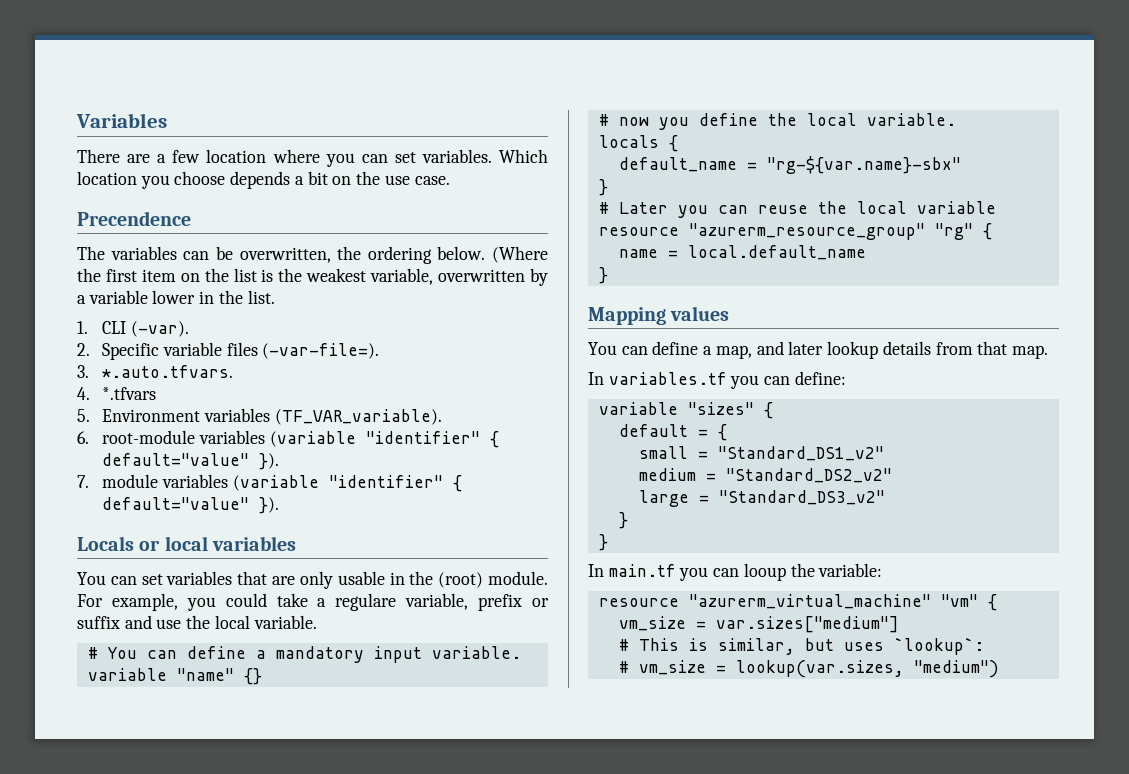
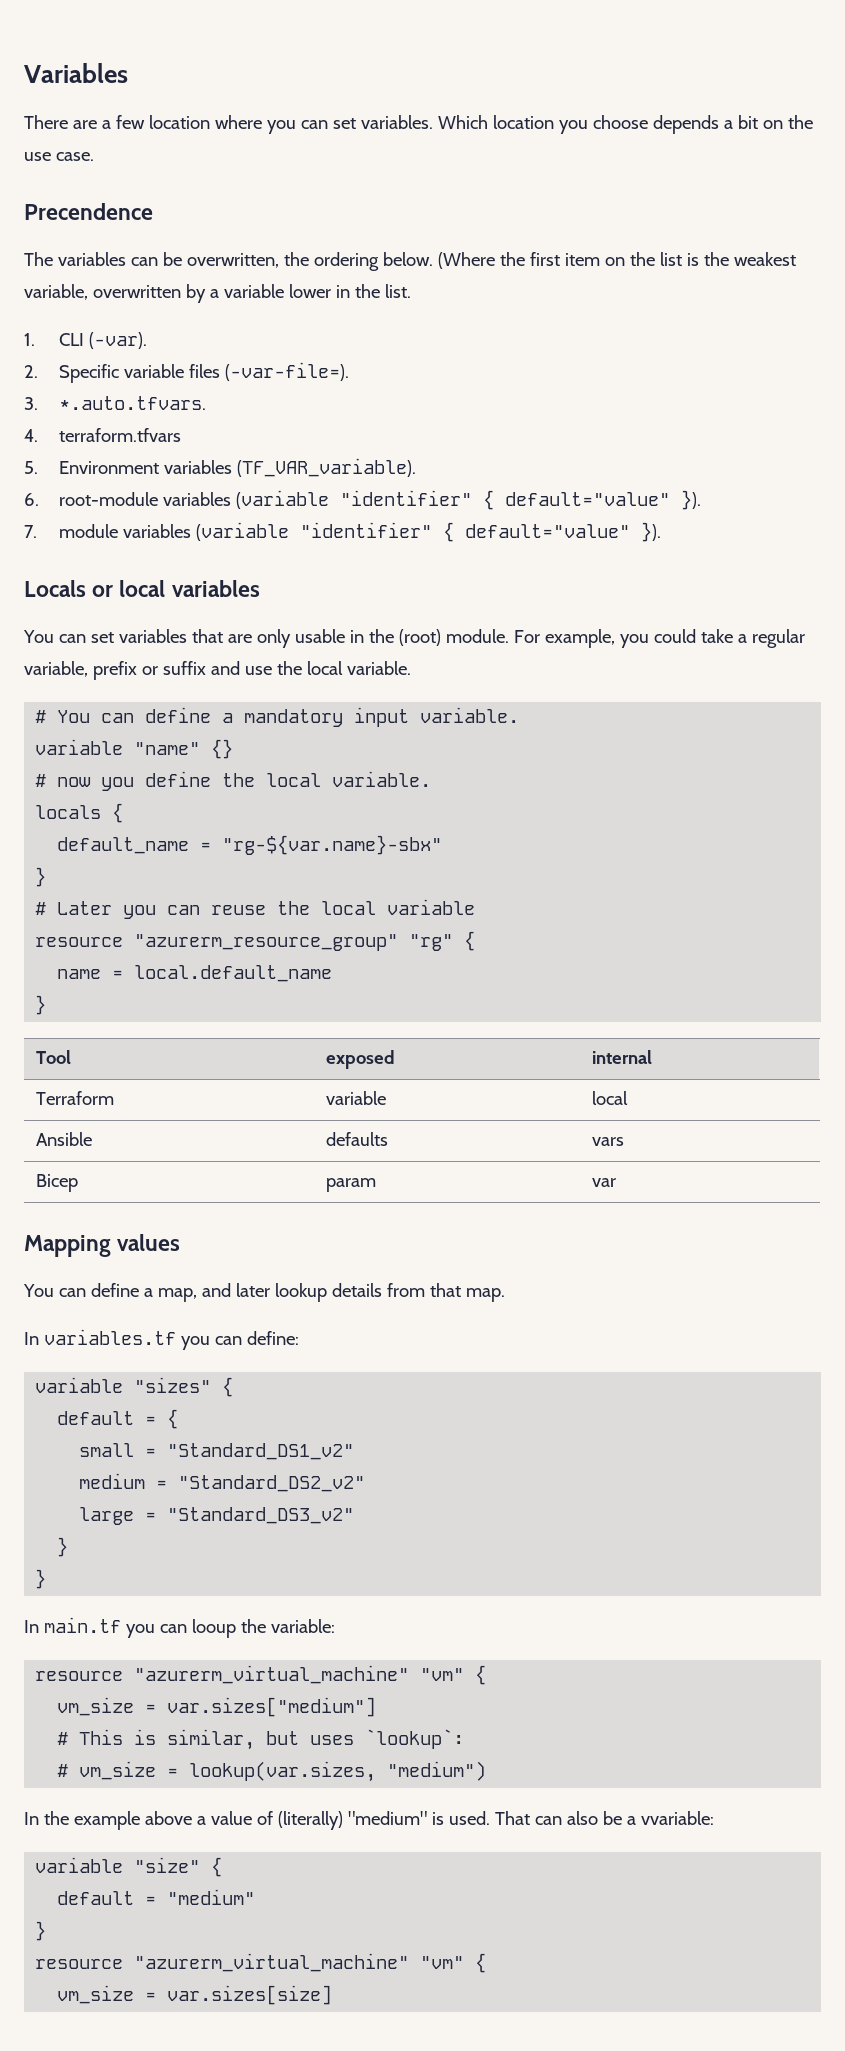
[102,387,157,400] *.tfvars -> [59,428,182,442] terraform.tfvars
[335,593,397,611] regulare -> [751,629,805,648] regular
(608, 275) none -> [35,1050,71,1064] [325,1050,395,1069] [591,1050,652,1064] [35,1091,114,1105] [325,1091,386,1105] [591,1091,628,1105] [35,1132,92,1146] [325,1132,388,1146] [591,1137,624,1146] [35,1174,78,1192] [325,1178,376,1192] [591,1178,616,1187] // Tool | exposed | internal // Terraform | variable | local // Ansible | defaults | vars // Bicep | param | var
(999, 669) none -> [24,1811,714,1830] [35,1857,223,1877] [57,1889,256,1905] [35,1921,47,1941] [35,1953,487,1973] [57,1985,333,2005] // In the example above a value of (literally) "medium" is used. That can also be a vvariable: // variable "size" { // default = "medium" // } // resource "azurerm_virtual_machine" "vm" { // vm_size = var.sizes[size]

